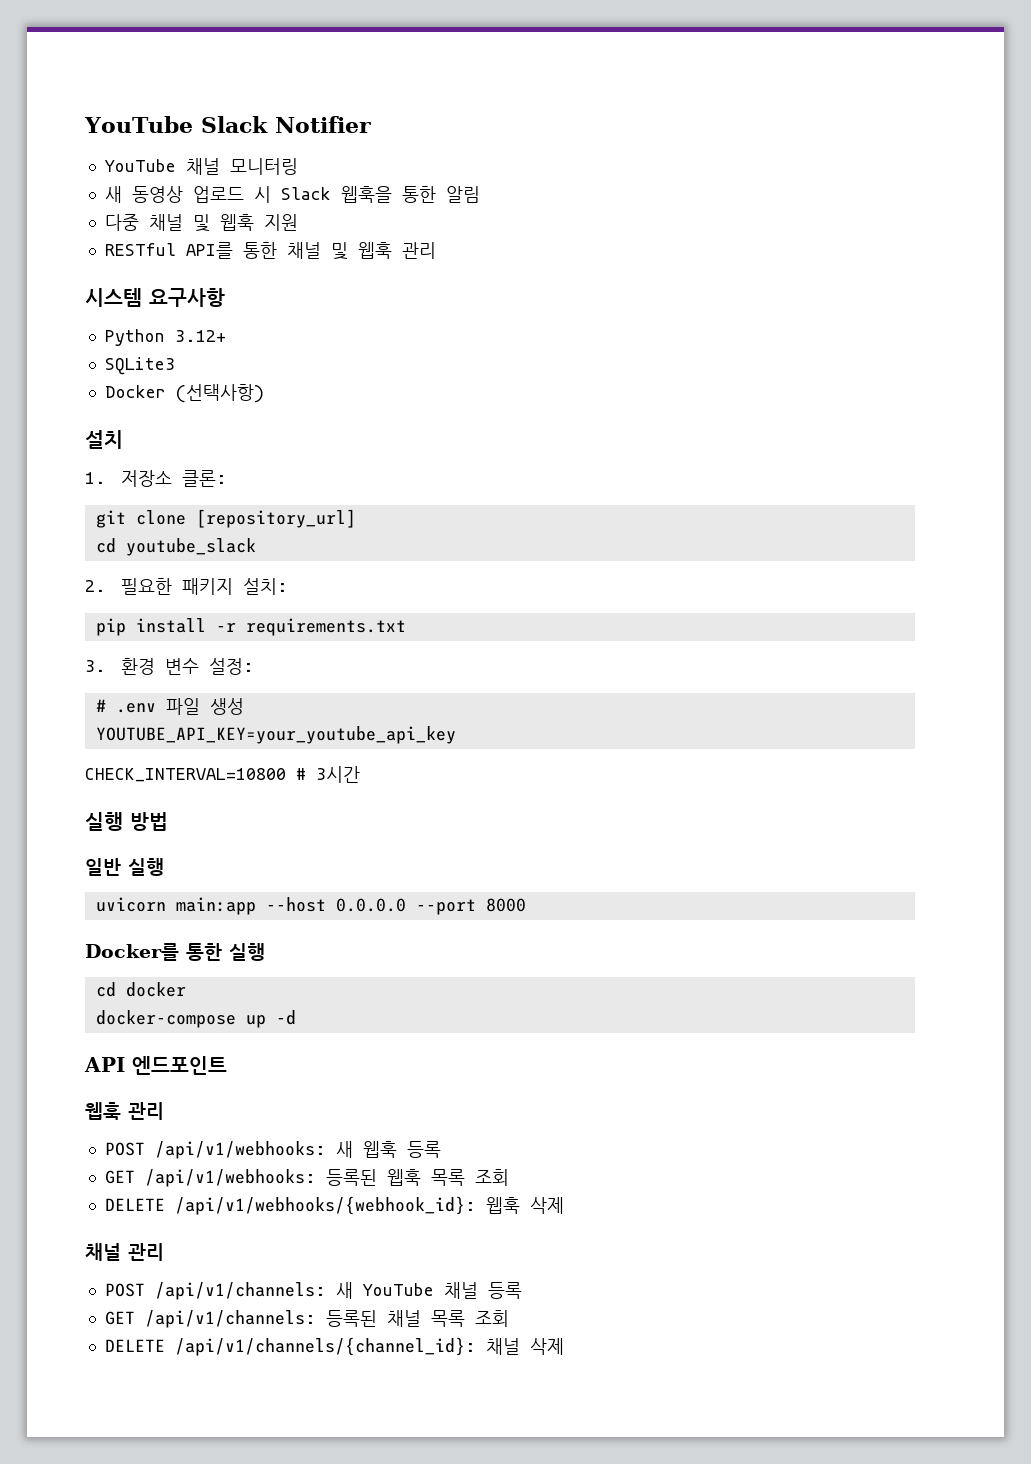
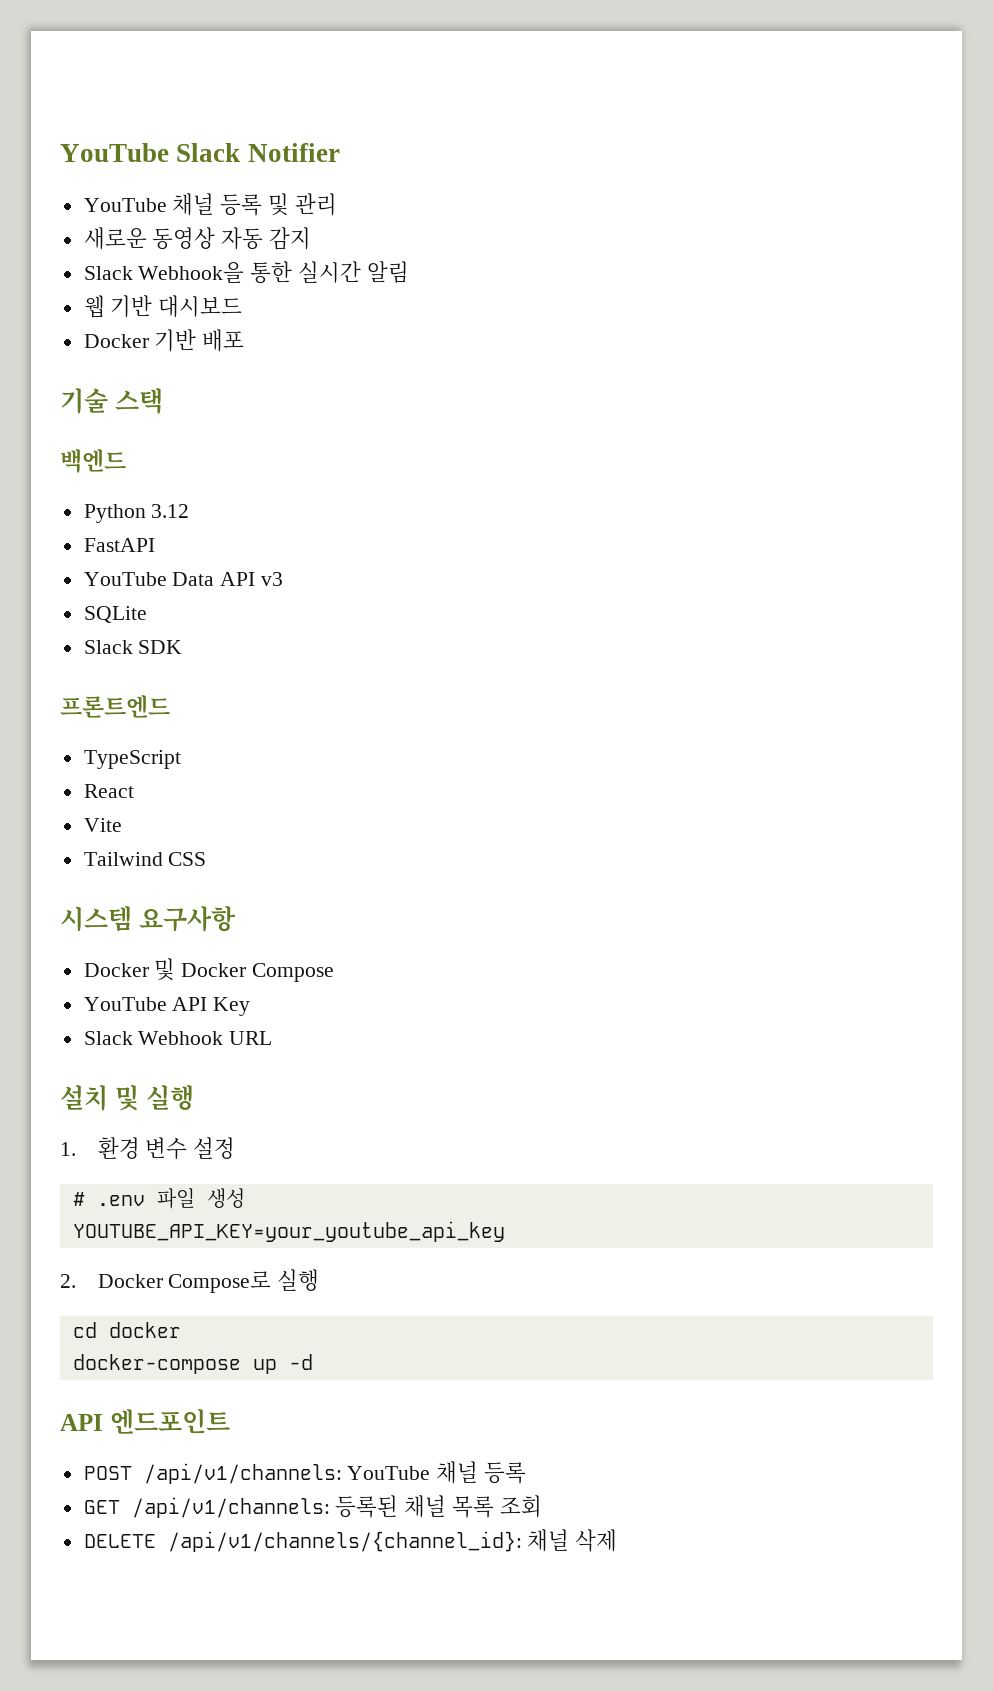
[229,158,298,175] [104,186,480,203] [104,214,298,232] [104,242,436,260] [85,288,225,307] [104,329,226,346] [104,357,175,375] [104,384,264,403] [85,430,123,449] [85,470,227,487] [95,509,356,528] [95,538,256,556] [85,578,288,595] [95,618,406,636] [85,660,106,672] 모니터링 // 새 동영상 업로드 시 Slack 웹훅을 통한 알림 // 다중 채널 및 웹훅 지원 // RESTful API를 통한 채널 및 웹훅 관리 // 시스템 요구사항 // Python 3.12+ // SQLite3 // Docker (선택사항) // 설치 // 1. 저장소 클론: // git clone [repository_url] // cd youtube_slack // 2. 필요한 패키지 설치: // pip install -r requirements.txt // 3. -> [220,193,337,216] [83,227,312,250] [83,261,409,284] [83,295,243,318] [83,329,245,352] [60,388,163,414] [60,449,126,473] [83,504,190,523] [83,538,155,552] [83,572,284,586] [83,606,147,623] [83,640,183,654] [60,695,170,718] [83,750,181,769] [83,784,134,798] [83,818,122,832] [83,852,207,866] [60,906,236,932] [83,958,335,982] [83,997,251,1016] [83,1031,273,1045] [60,1085,194,1111] [60,1142,76,1156] 등록 및 관리 // 새로운 동영상 자동 감지 // Slack Webhook을 통한 실시간 알림 // 웹 기반 대시보드 // Docker 기반 배포 // 기술 스택 // 백엔드 // Python 3.12 // FastAPI // YouTube Data API v3 // SQLite // Slack SDK // 프론트엔드 // TypeScript // React // Vite // Tailwind CSS // 시스템 요구사항 // Docker 및 Docker Compose // YouTube API Key // Slack Webhook URL // 설치 및 실행 // 1.
[208,658,254,675] 설정: -> [193,1137,236,1159] 설정
[85,766,360,783] [85,812,168,831] [85,858,164,876] [95,897,526,915] [85,943,222,961] CHECK_INTERVAL=10800 # 3시간 // 실행 방법 // 일반 실행 // uvicorn main:app --host 0.0.0.0 --port 8000 // Docker를 통한 -> [60,1271,272,1293] 2. Docker Compose로
[85,1102,164,1120] [104,1141,441,1159] [104,1169,509,1187] [104,1196,564,1215] [85,1243,164,1261] // 웹훅 관리 // POST /api/v1/webhooks: 새 웹훅 등록 // GET /api/v1/webhooks: 등록된 웹훅 목록 조회 // DELETE /api/v1/webhooks/{webhook_id}: 웹훅 삭제 // 채널 관리 -> (230, 1421) none
[335,1282,353,1299] 새 -> (342, 1473) none

